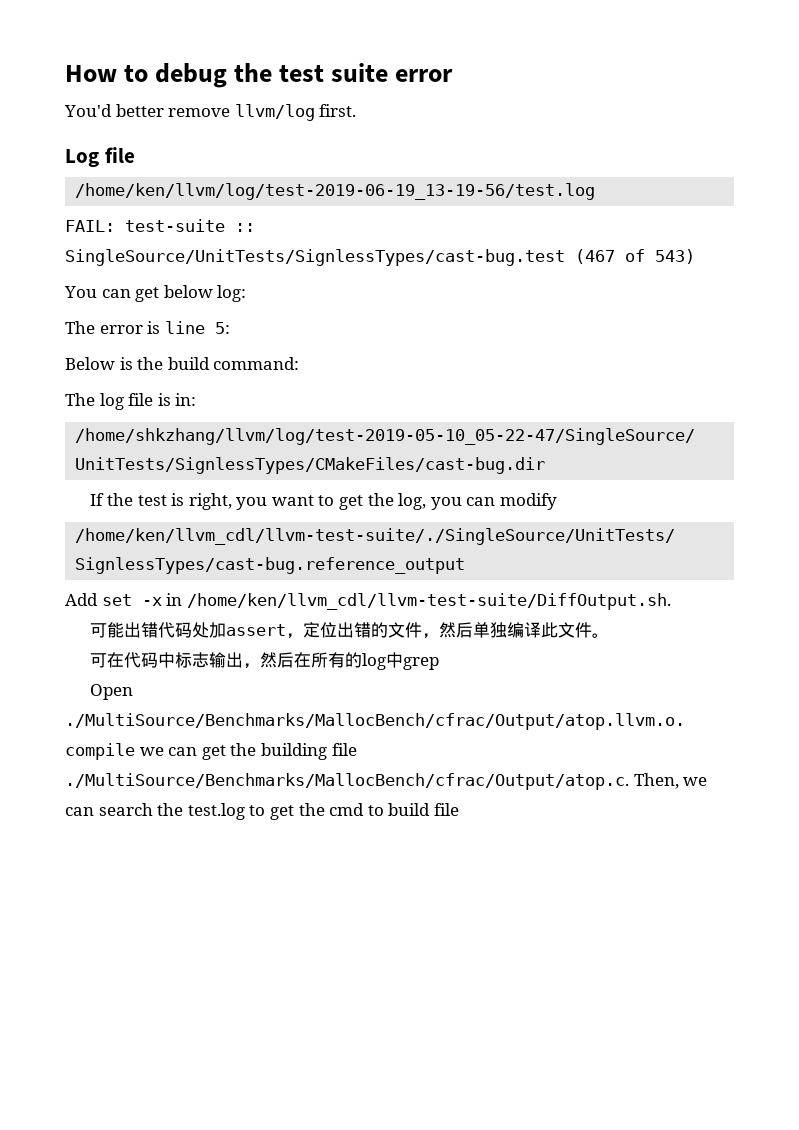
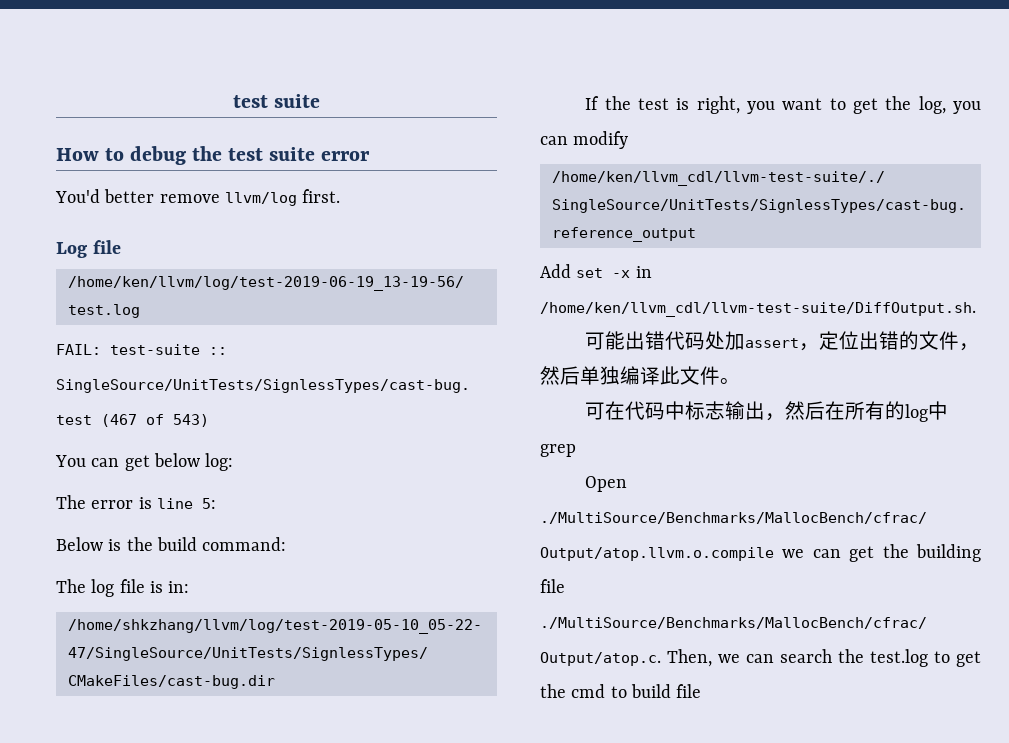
(65, 73) none -> [232,94,321,108] test suite //

